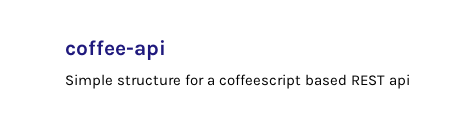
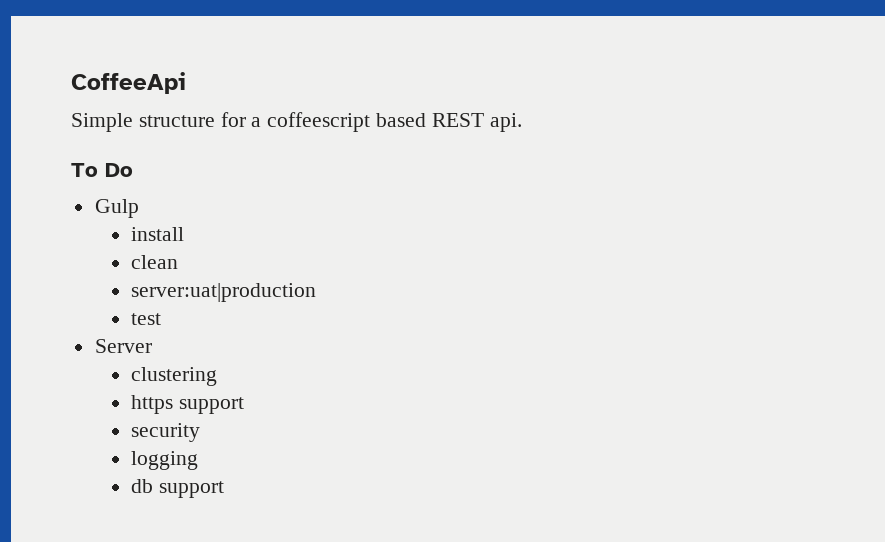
[65,40,166,60] coffee-api -> [71,72,186,94] CoffeeApi
[389,74,411,89] api -> [489,113,522,132] [71,163,133,177] [94,199,139,218] [130,227,184,241] [130,255,178,269] [130,283,316,302] [130,313,161,325] [94,339,152,353] [130,367,217,386] [130,395,244,414] [130,423,200,442] [130,451,198,470] [130,479,224,498] api. // To Do // Gulp // install // clean // server:uat|production // test // Server // clustering // https support // security // logging // db support

